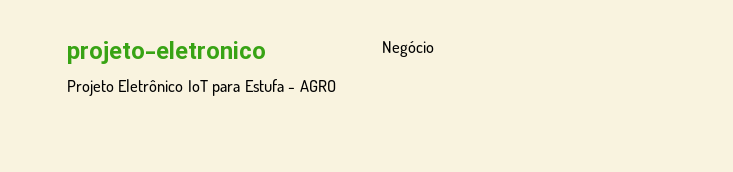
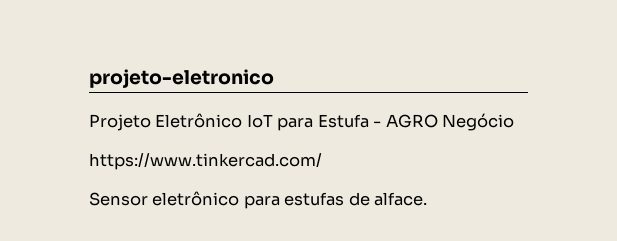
(434, 49) none -> [89,153,322,170] [89,191,428,209] // https://www.tinkercad.com/ // Sensor eletrônico para estufas de alface.

